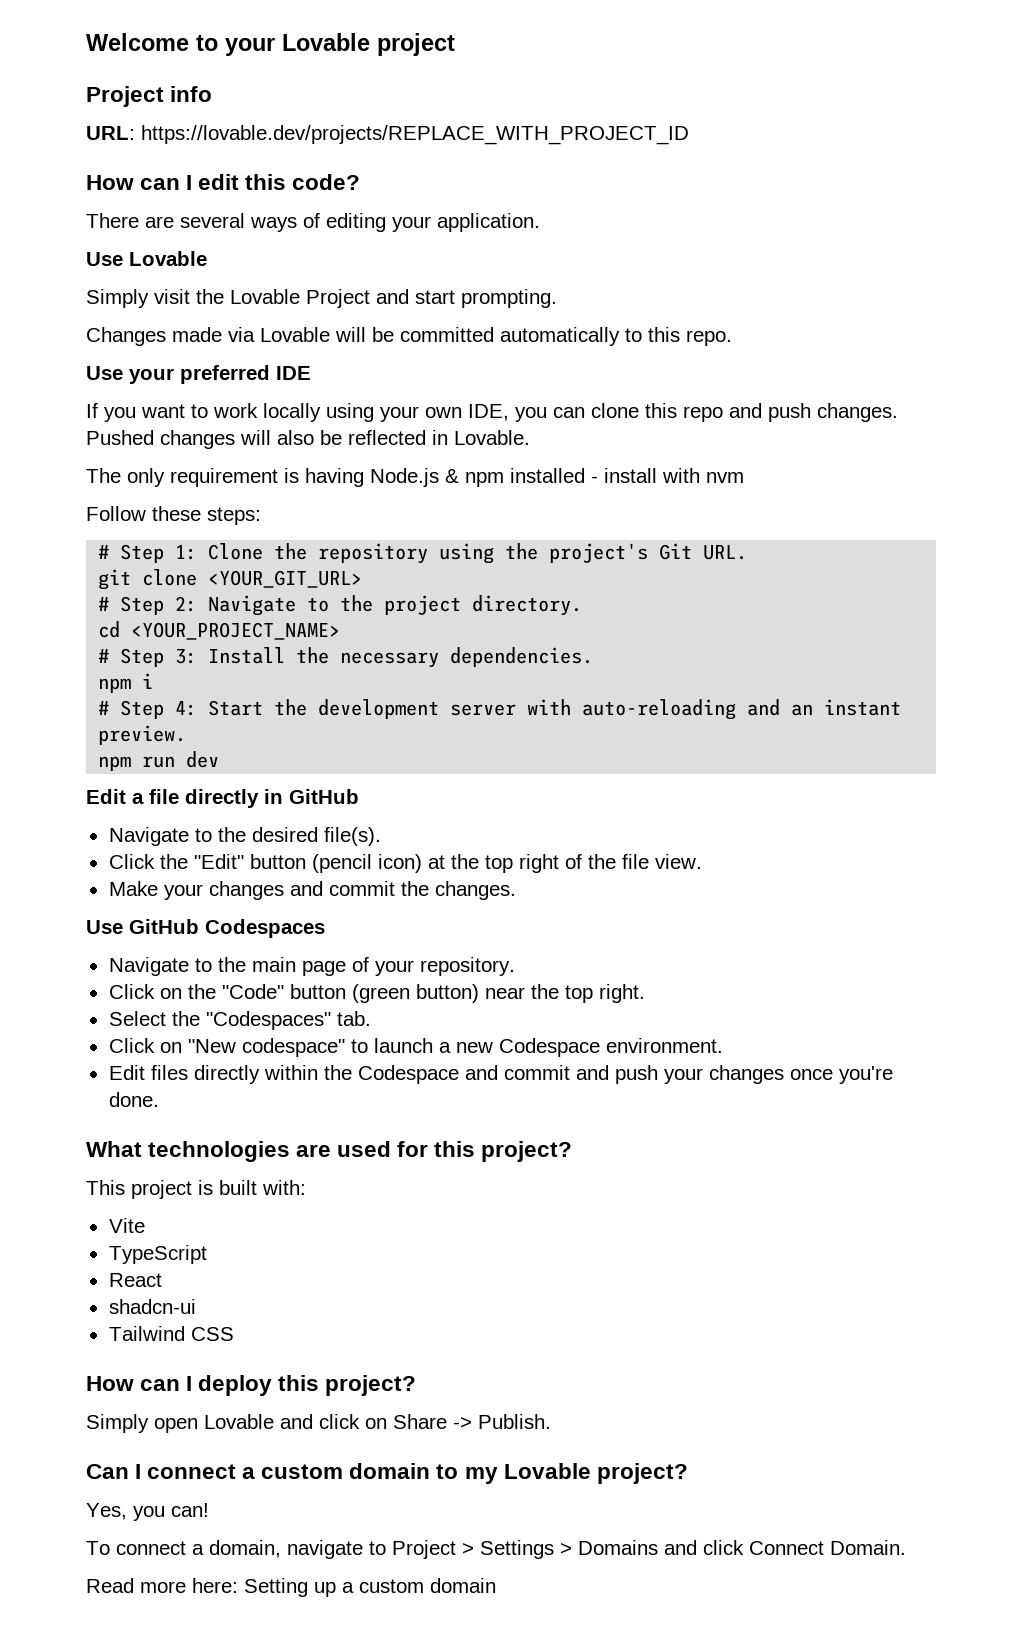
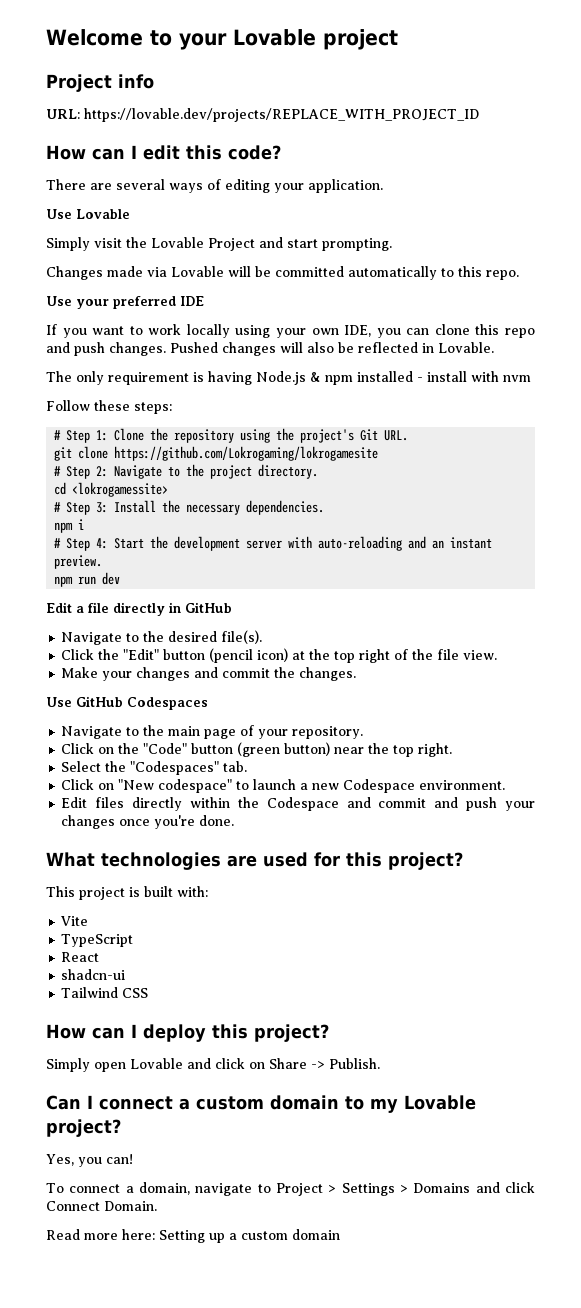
[208,570,363,588] <YOUR_GIT_URL> -> [114,446,379,461] https://github.com/Lokrogaming/lokrogamesite
[131,622,341,640] <YOUR_PROJECT_NAME> -> [72,482,169,497] <lokrogamessite>

